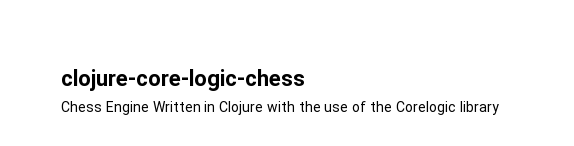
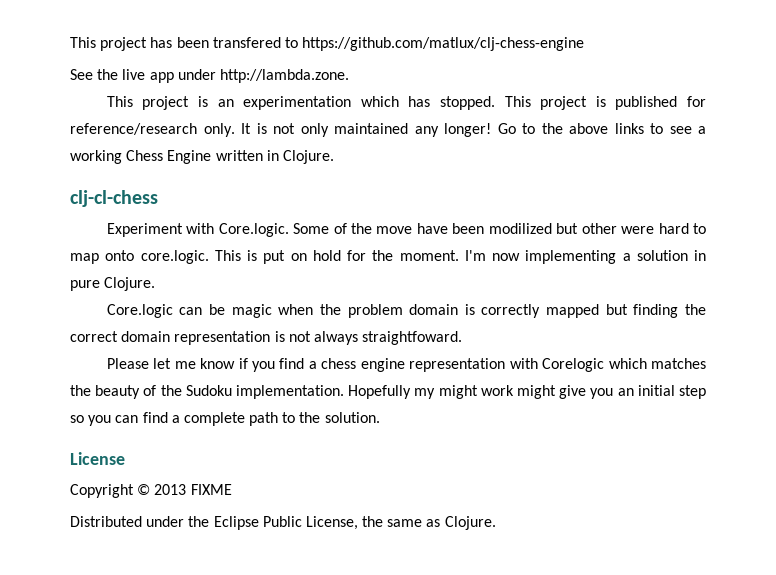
[61,69,305,91] [61,101,499,115] clojure-core-logic-chess // Chess Engine Written in Clojure with the use of the Corelogic library -> [70,37,585,51] [70,69,349,83] [106,96,706,110] [70,123,706,137] [70,150,334,164] [70,190,158,207] [106,223,706,237] [70,250,706,264] [70,277,156,291] [106,304,707,318] [70,331,463,345] [106,358,706,372] [70,385,706,399] [70,412,380,426] [70,452,125,465] [70,484,232,498] [70,516,496,530] This project has been transfered to https://github.com/matlux/clj-chess-engine // See the live app under http://lambda.zone. // This project is an experimentation which has stopped. This project is published for reference/research only. It is not only maintained any longer! Go to the above links to see a working Chess Engine written in Clojure. // clj-cl-chess // Experiment with Core.logic. Some of the move have been modilized but other were hard to map onto core.logic. This is put on hold for the moment. I'm now implementing a solution in pure Clojure. // Core.logic can be magic when the problem domain is correctly mapped but finding the correct domain representation is not always straightfoward. // Please let me know if you find a chess engine representation with Corelogic which matches the beauty of the Sudoku implementation. Hopefully my might work might give you an initial step so you can find a complete path to the solution. // License // Copyright © 2013 FIXME // Distributed under the Eclipse Public License, the same as Clojure.

